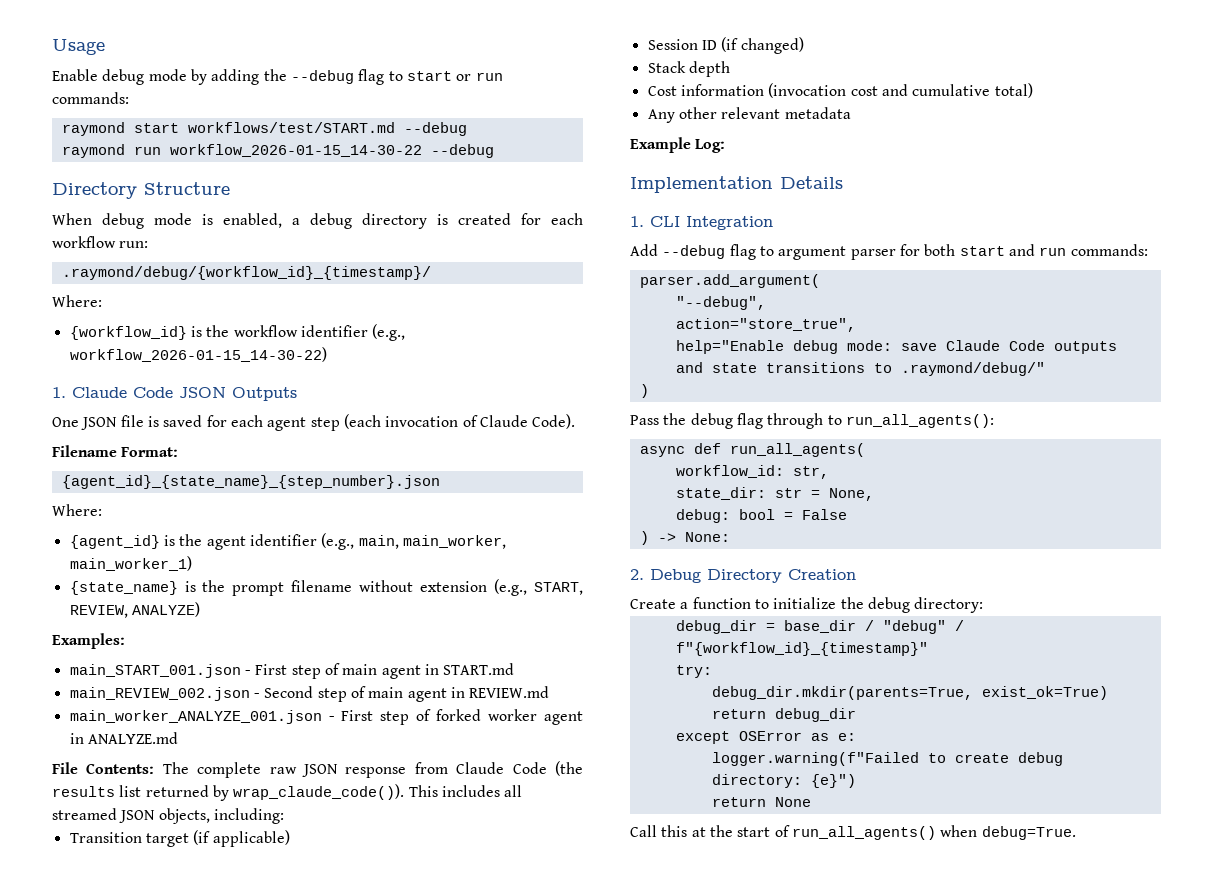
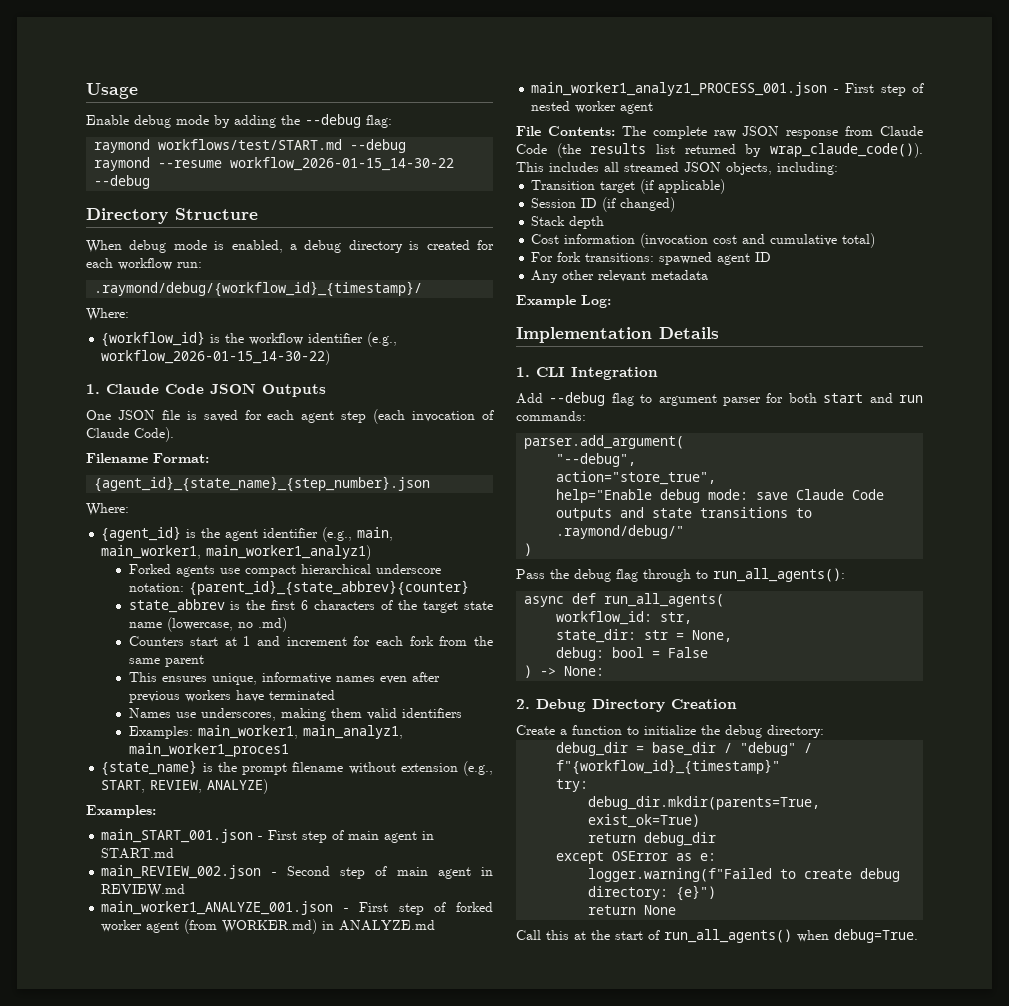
[358,69,503,85] [52,92,129,104] [61,122,179,136] flag to start or run commands: // raymond start -> [366,115,392,128] [94,139,151,153] flag: // raymond
[133,146,161,155] run -> [158,160,223,168] --resume
[402,535,506,549] [69,556,192,571] main_worker, main_worker_1) -> [101,545,372,560] [128,564,441,577] [128,580,469,596] [128,599,493,613] [128,617,287,632] [128,636,494,646] [128,655,204,667] [128,672,440,685] [128,690,335,703] [128,708,462,721] [128,725,403,739] [128,743,289,757] main_worker1, main_worker1_analyz1) // Forked agents use compact hierarchical underscore notation: {parent_id}_{state_abbrev}{counter} // state_abbrev is the first 6 characters of the target state name (lowercase, no .md) // Counters start at 1 and increment for each fork from the same parent // This ensures unique, informative names even after previous workers have terminated // Names use underscores, making them valid identifiers // Examples: main_worker1, main_analyz1, main_worker1_proces1
[69,710,322,724] main_worker_ANALYZE_001.json -> [101,901,334,915] main_worker1_ANALYZE_001.json
(583, 718) none -> [184,919,318,934] (from WORKER.md)
(178, 738) none -> [531,82,924,96] [531,101,654,114] // main_worker1_analyz1_PROCESS_001.json - First step of nested worker agent
(1033, 90) none -> [531,252,772,265] // For fork transitions: spawned agent ID

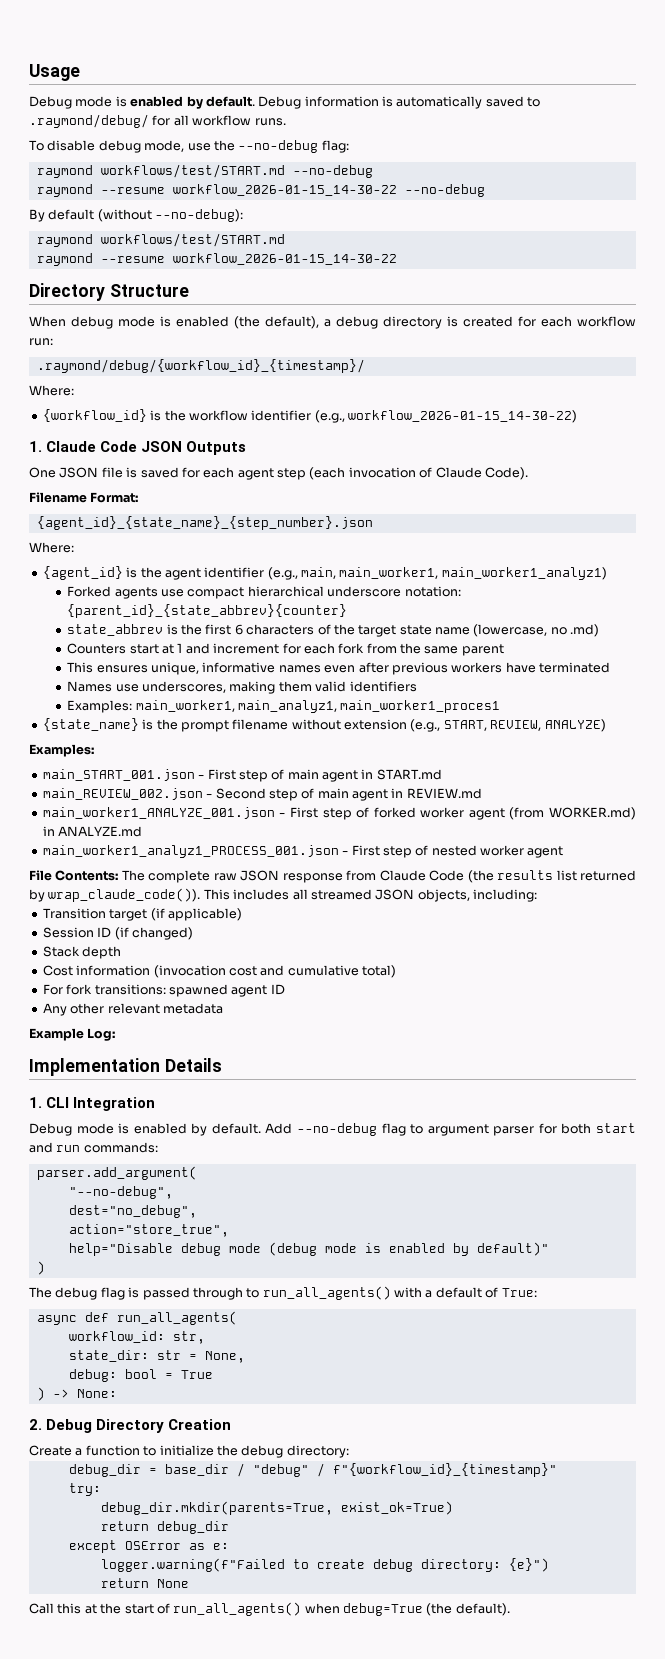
[86,114,361,128] Enable debug mode by adding the --debug -> [29,96,541,109] [29,114,286,128] [29,140,319,153] Debug mode is enabled by default. Debug information is automatically saved to .raymond/debug/ for all workflow runs. // To disable debug mode, use the --no-debug
[350,139,407,153] [94,157,455,171] [94,175,151,189] --debug // raymond --resume workflow_2026-01-15_14-30-22 --debug -> [292,165,373,178] [36,184,485,197] [29,209,244,222] [36,233,285,247] [36,253,397,266] --no-debug // raymond --resume workflow_2026-01-15_14-30-22 --no-debug // By default (without --no-debug): // raymond workflows/test/START.md // raymond --resume workflow_2026-01-15_14-30-22
[231,240,283,253] enabled, -> [176,316,319,329] enabled (the default),
[516,392,606,406] Add --debug -> [29,1123,377,1136] Debug mode is enabled by default. Add --no-debug
[556,453,637,467] "--debug", -> [68,1186,173,1199] [68,1205,197,1218] "--no-debug", // dest="no_debug",
[556,489,885,503] [556,507,813,521] [556,525,685,539] [524,543,533,556] [516,568,845,582] help="Enable debug mode: save Claude Code outputs and state transitions to .raymond/debug/" // ) // Pass the debug flag through to run_all_agents(): -> [68,1242,549,1256] [36,1261,45,1275] [29,1286,537,1300] help="Disable debug mode (debug mode is enabled by default)" // ) // The debug flag is passed through to run_all_agents() with a default of True:
[668,647,709,658] False -> [180,1370,213,1379] True
[834,929,918,943] debug=True. -> [343,1603,510,1616] debug=True (the default).

